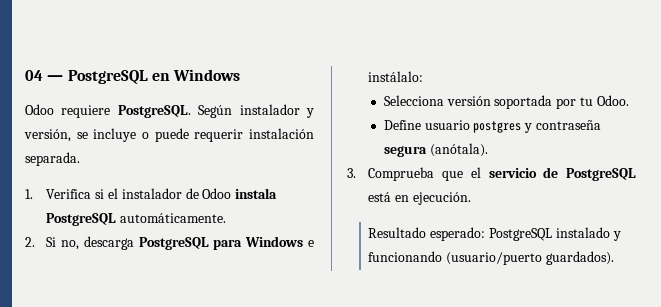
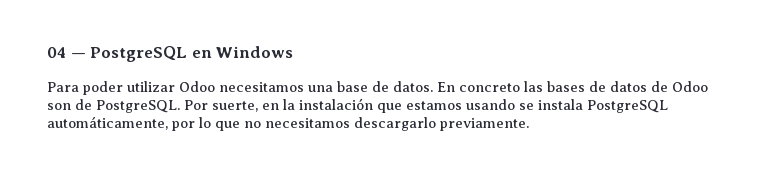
[25,104,314,118] [24,128,314,142] [25,152,80,166] [25,188,278,199] [46,213,227,226] [25,236,314,250] [368,71,424,82] [383,95,629,109] [383,120,601,133] [383,143,488,157] [347,167,636,181] [368,192,472,205] [368,227,621,241] [368,251,615,265] Odoo requiere PostgreSQL. Según instalador y versión, se incluye o puede requerir instalación separada. // 1. Verifica si el instalador de Odoo instala PostgreSQL automáticamente. // 2. Si no, descarga PostgreSQL para Windows e instálalo: // Selecciona versión soportada por tu Odoo. // Define usuario postgres y contraseña segura (anótala). // 3. Comprueba que el servicio de PostgreSQL está en ejecución. // Resultado esperado: PostgreSQL instalado y funcionando (usuario/puerto guardados). -> [47,81,708,95] [47,98,668,113] [47,116,529,131] Para poder utilizar Odoo necesitamos una base de datos. En concreto las bases de datos de Odoo son de PostgreSQL. Por suerte, en la instalación que estamos usando se instala PostgreSQL automáticamente, por lo que no necesitamos descargarlo previamente.

